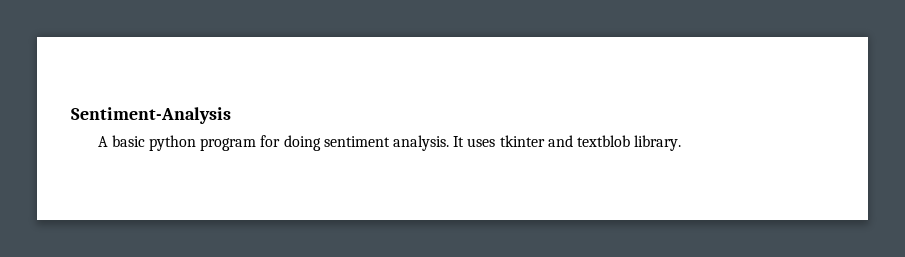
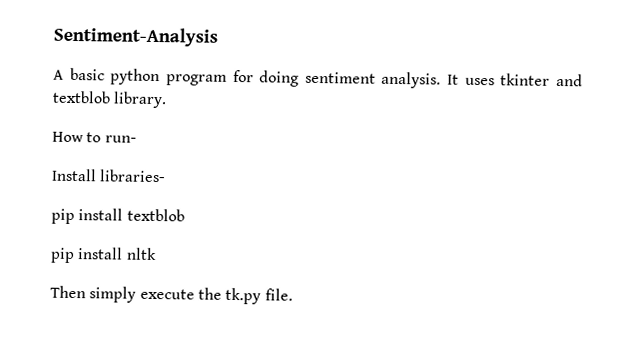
(682, 143) none -> [52,131,137,143] [51,168,167,183] [51,208,185,225] [50,247,157,264] [50,285,293,305] // How to run- // Install libraries- // pip install textblob // pip install nltk // Then simply execute the tk.py file.

